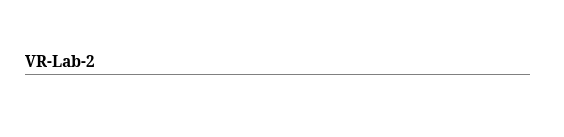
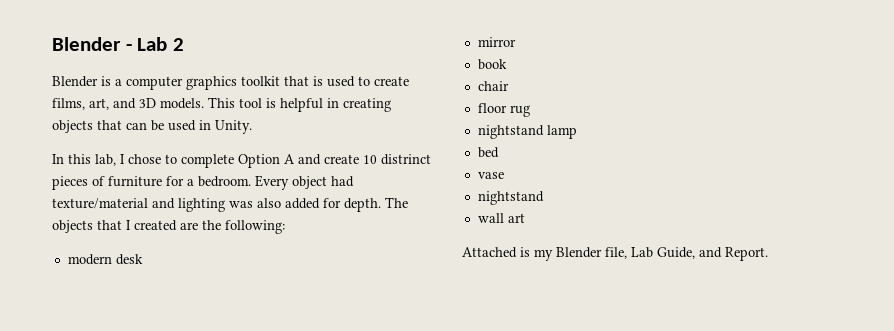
[25,55,95,67] VR-Lab-2 -> [52,37,184,51] [52,76,409,90] [52,97,391,112] [52,120,252,134] [52,154,431,168] [52,175,354,190] [52,197,408,212] [52,220,285,234] [67,254,143,265] [477,37,516,47] [477,59,507,70] [477,81,509,91] [477,103,530,117] [477,125,577,139] [477,147,499,158] [477,172,504,179] [477,191,544,205] [477,213,525,223] [462,247,768,261] Blender - Lab 2 // Blender is a computer graphics toolkit that is used to create films, art, and 3D models. This tool is helpful in creating objects that can be used in Unity. // In this lab, I chose to complete Option A and create 10 distrinct pieces of furniture for a bedroom. Every object had texture/material and lighting was also added for depth. The objects that I created are the following: // modern desk // mirror // book // chair // floor rug // nightstand lamp // bed // vase // nightstand // wall art // Attached is my Blender file, Lab Guide, and Report.

